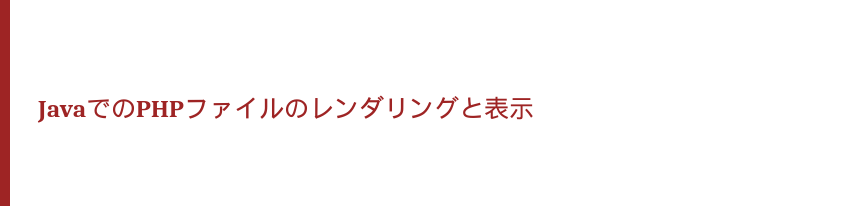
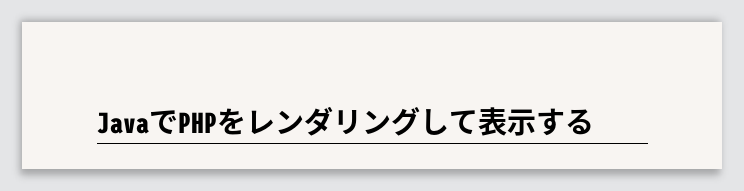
[111,95,534,120] のPHPファイルのレンダリングと表示 -> [178,106,594,136] PHPをレンダリングして表示する

